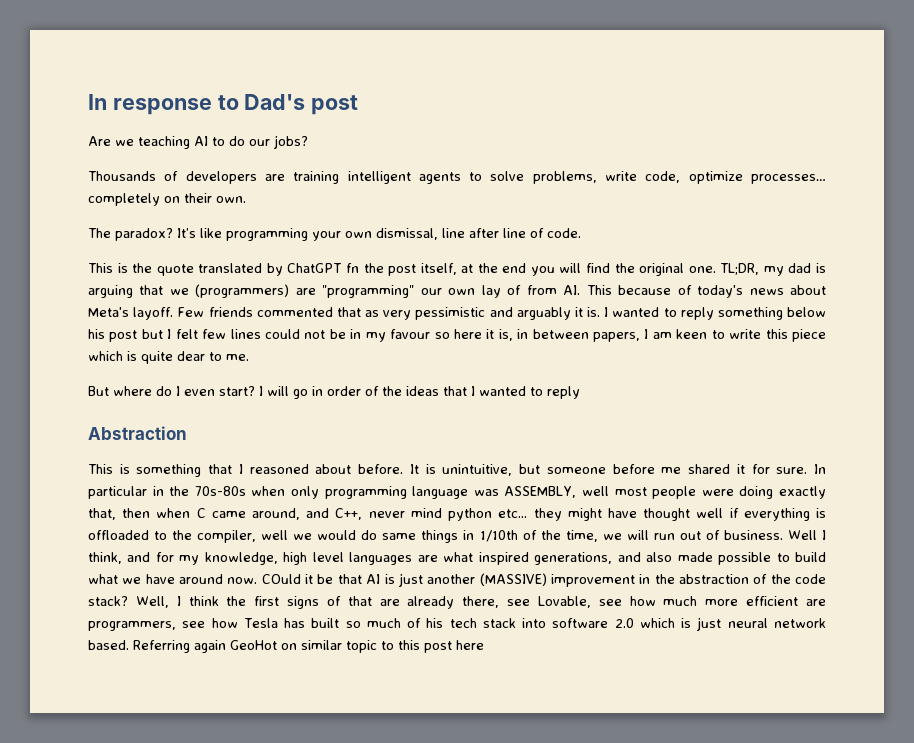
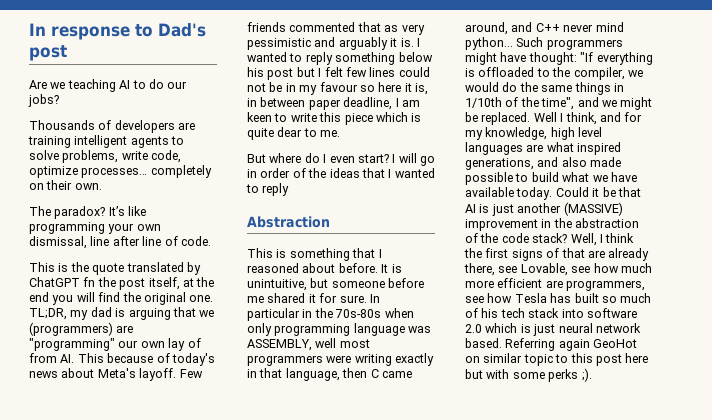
[593,332,641,342] papers, -> [308,97,393,110] paper deadline,
[652,486,827,499] [88,508,191,520] people were doing exactly that, then when -> [247,353,435,366] [247,368,368,381] programmers were writing exactly in that language, then
[335,508,363,520] C++, -> [535,23,560,32] C++
[448,508,739,521] python etc... they might have thought well if -> [465,37,623,50] [465,52,594,65] python... Such programmers might have thought: "If
[261,530,289,540] well -> (625, 73) none
(378, 535) none -> [519,82,538,92] the
[565,530,783,542] time, we will run out of business. -> [541,97,653,110] [465,112,531,125] time", and we might be replaced.
[179,574,301,584] around now. COuld -> [465,187,589,200] available today. Could
(484, 645) none -> [465,368,592,382] but with some perks ;).

